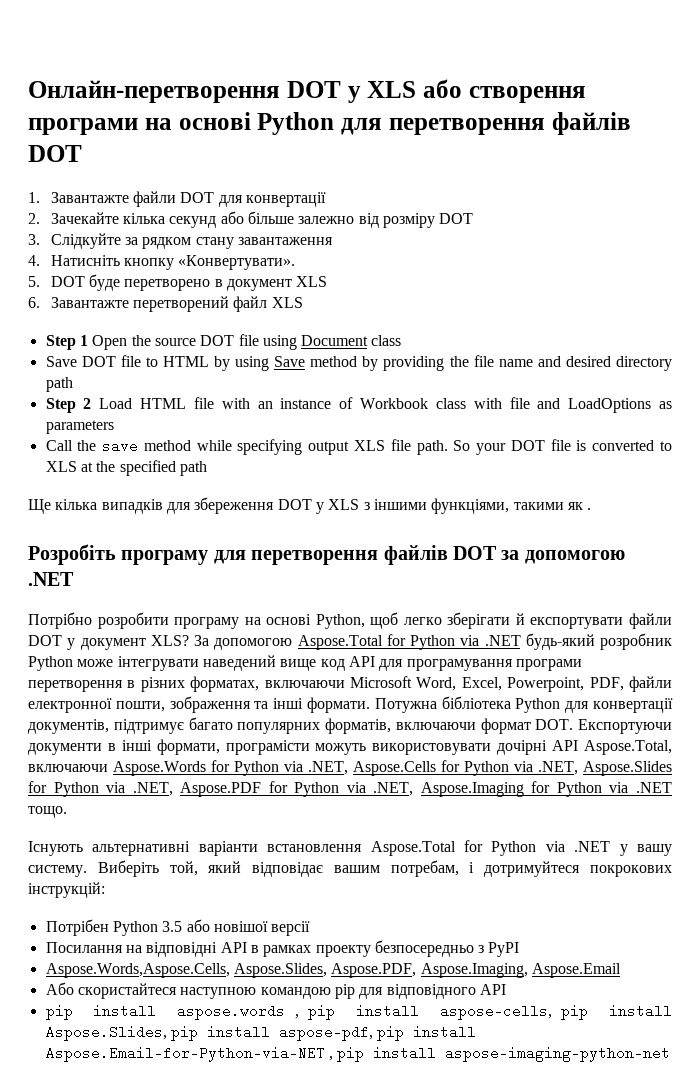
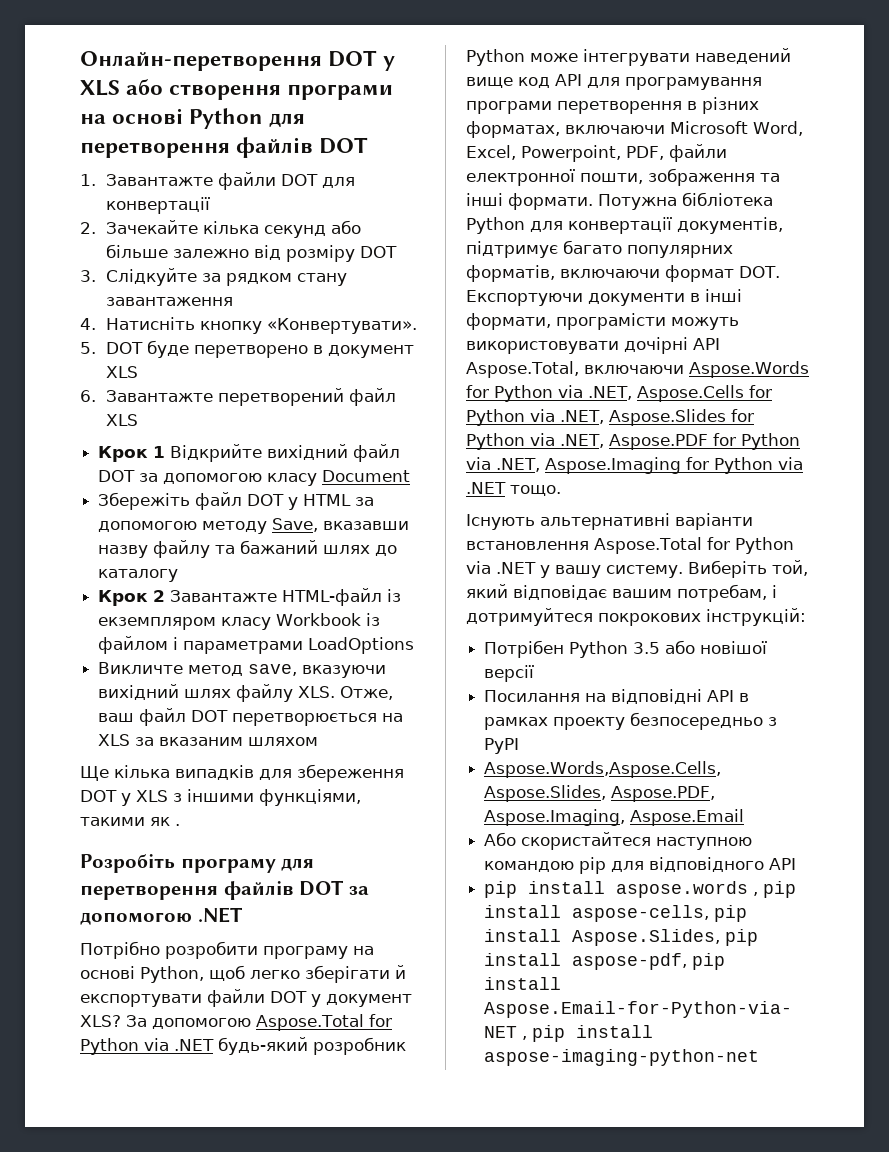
[45,334,402,350] [45,355,672,371] [45,377,73,392] [45,397,672,413] [45,420,114,434] [45,439,672,455] [45,460,207,476] Step 1 Open the source DOT file using Document class // Save DOT file to HTML by using Save method by providing the file name and desired directory path // Step 2 Load HTML file with an instance of Workbook class with file and LoadOptions as parameters // Call the save method while specifying output XLS file path. So your DOT file is converted to XLS at the specified path -> [98,444,401,462] [98,470,411,486] [98,492,375,510] [98,518,410,534] [98,540,398,558] [98,569,179,582] [98,588,402,606] [98,613,381,630] [98,636,415,654] [98,662,387,678] [98,684,394,702] [98,708,404,726] [98,734,319,746] Крок 1 Відкрийте вихідний файл DOT за допомогою класу Document // Збережіть файл DOT у HTML за допомогою методу Save, вказавши назву файлу та бажаний шлях до каталогу // Крок 2 Завантажте HTML-файл із екземпляром класу Workbook із файлом і параметрами LoadOptions // Викличте метод save, вказуючи вихідний шлях файлу XLS. Отже, ваш файл DOT перетворюється на XLS за вказаним шляхом

